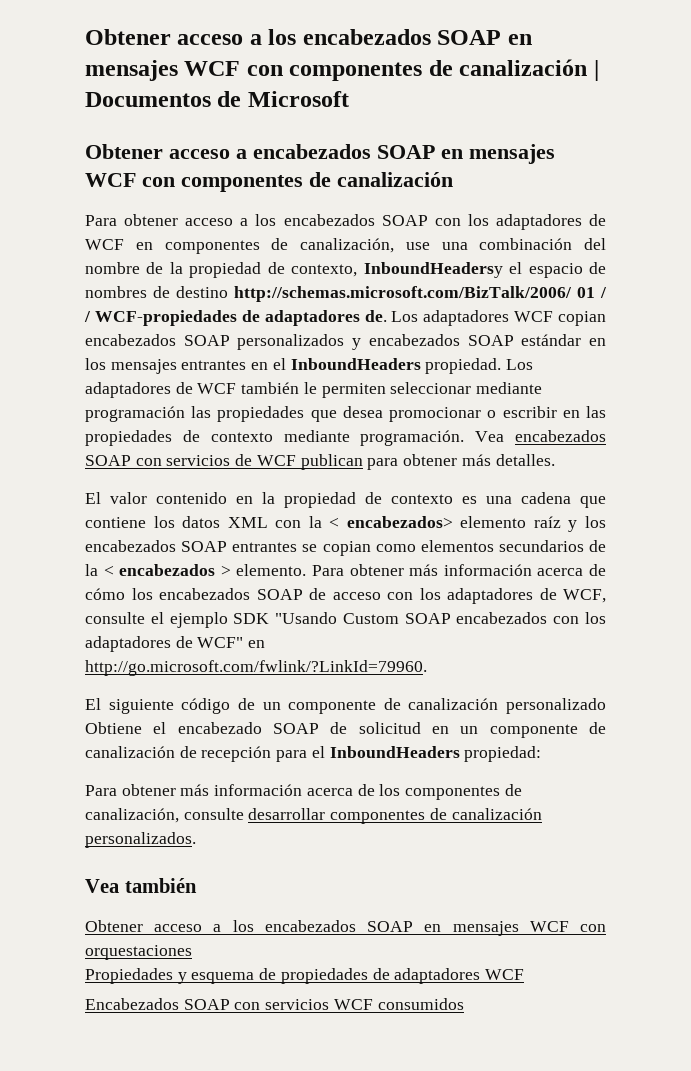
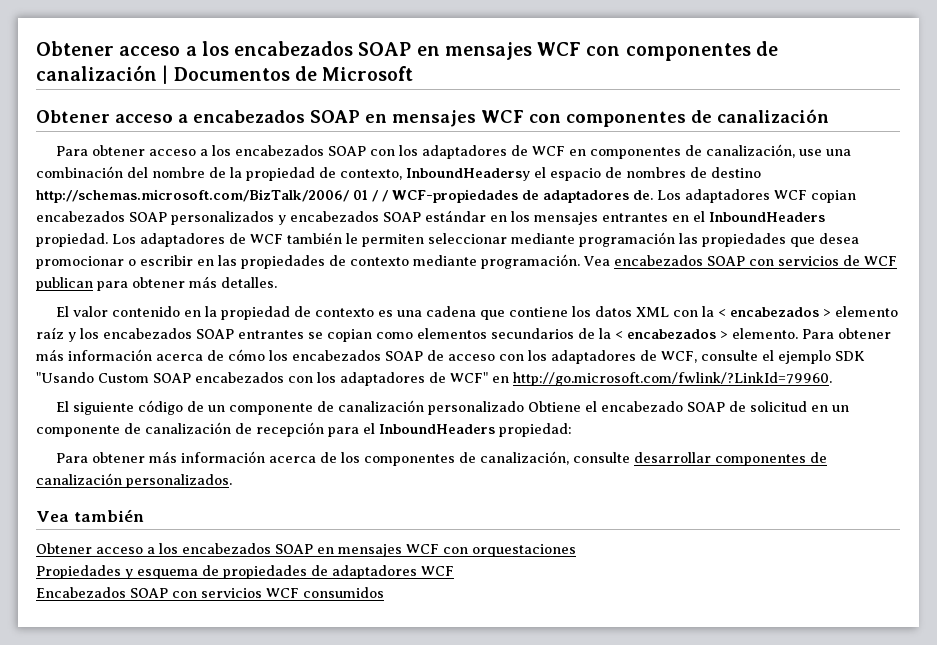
[346,516,453,528] encabezados> -> [730,307,832,317] encabezados >

